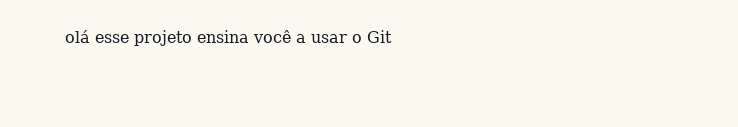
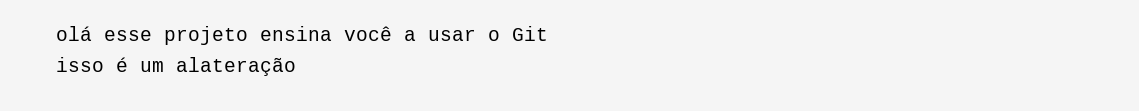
(392, 36) none -> [56,57,296,76] // isso é um alateração

